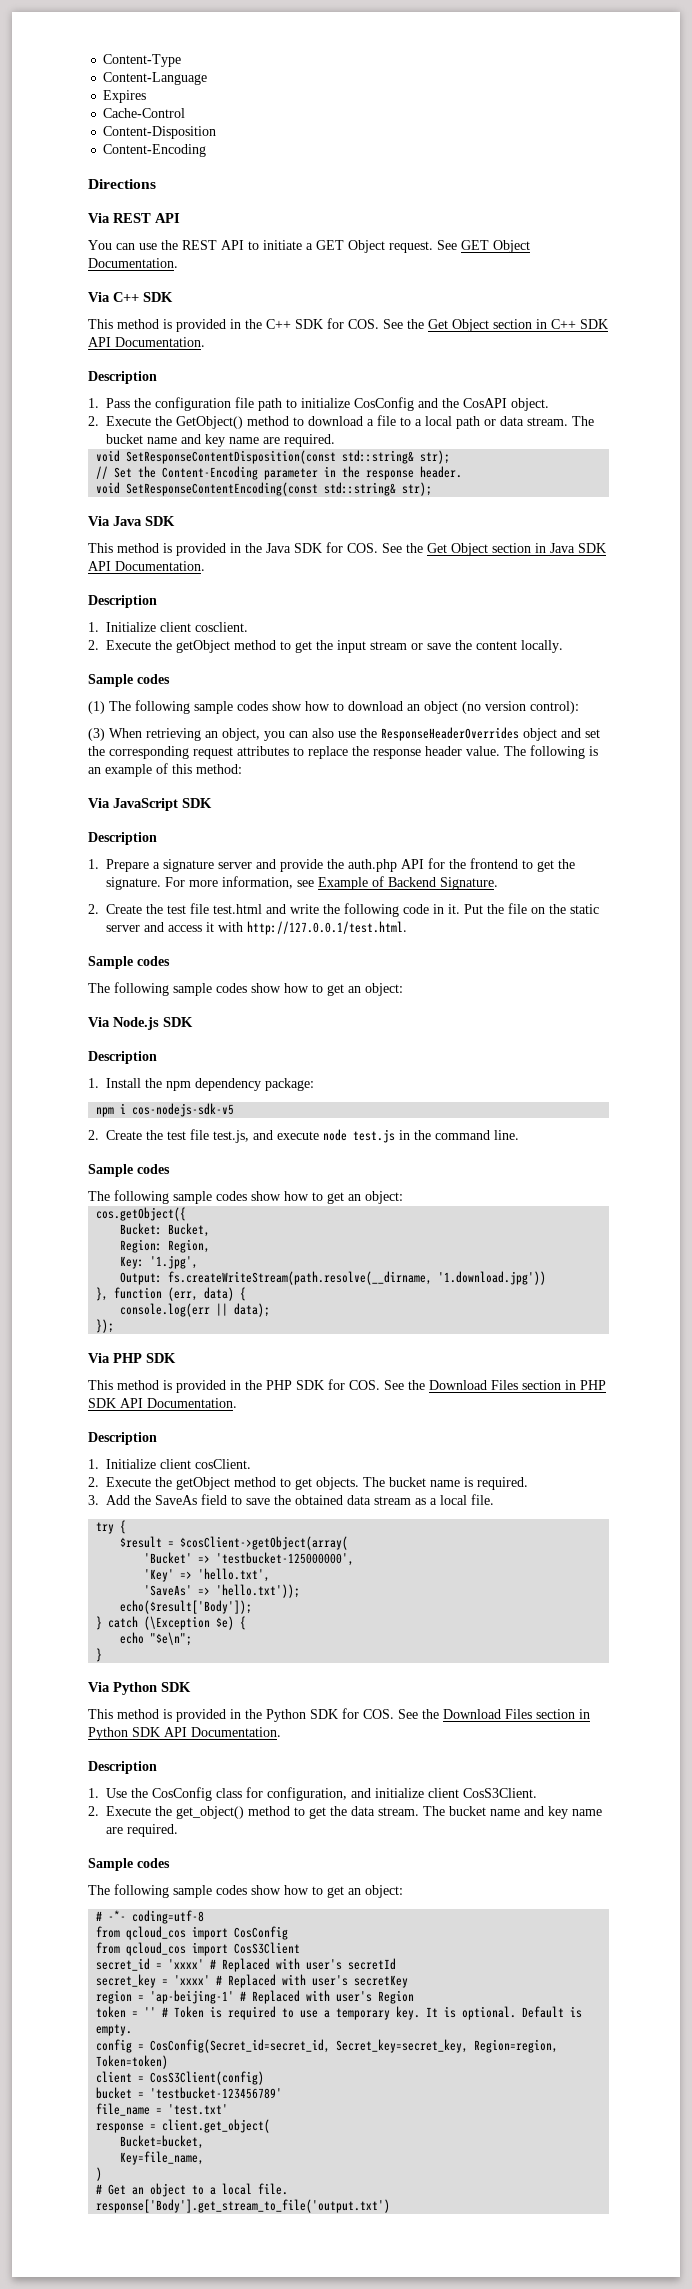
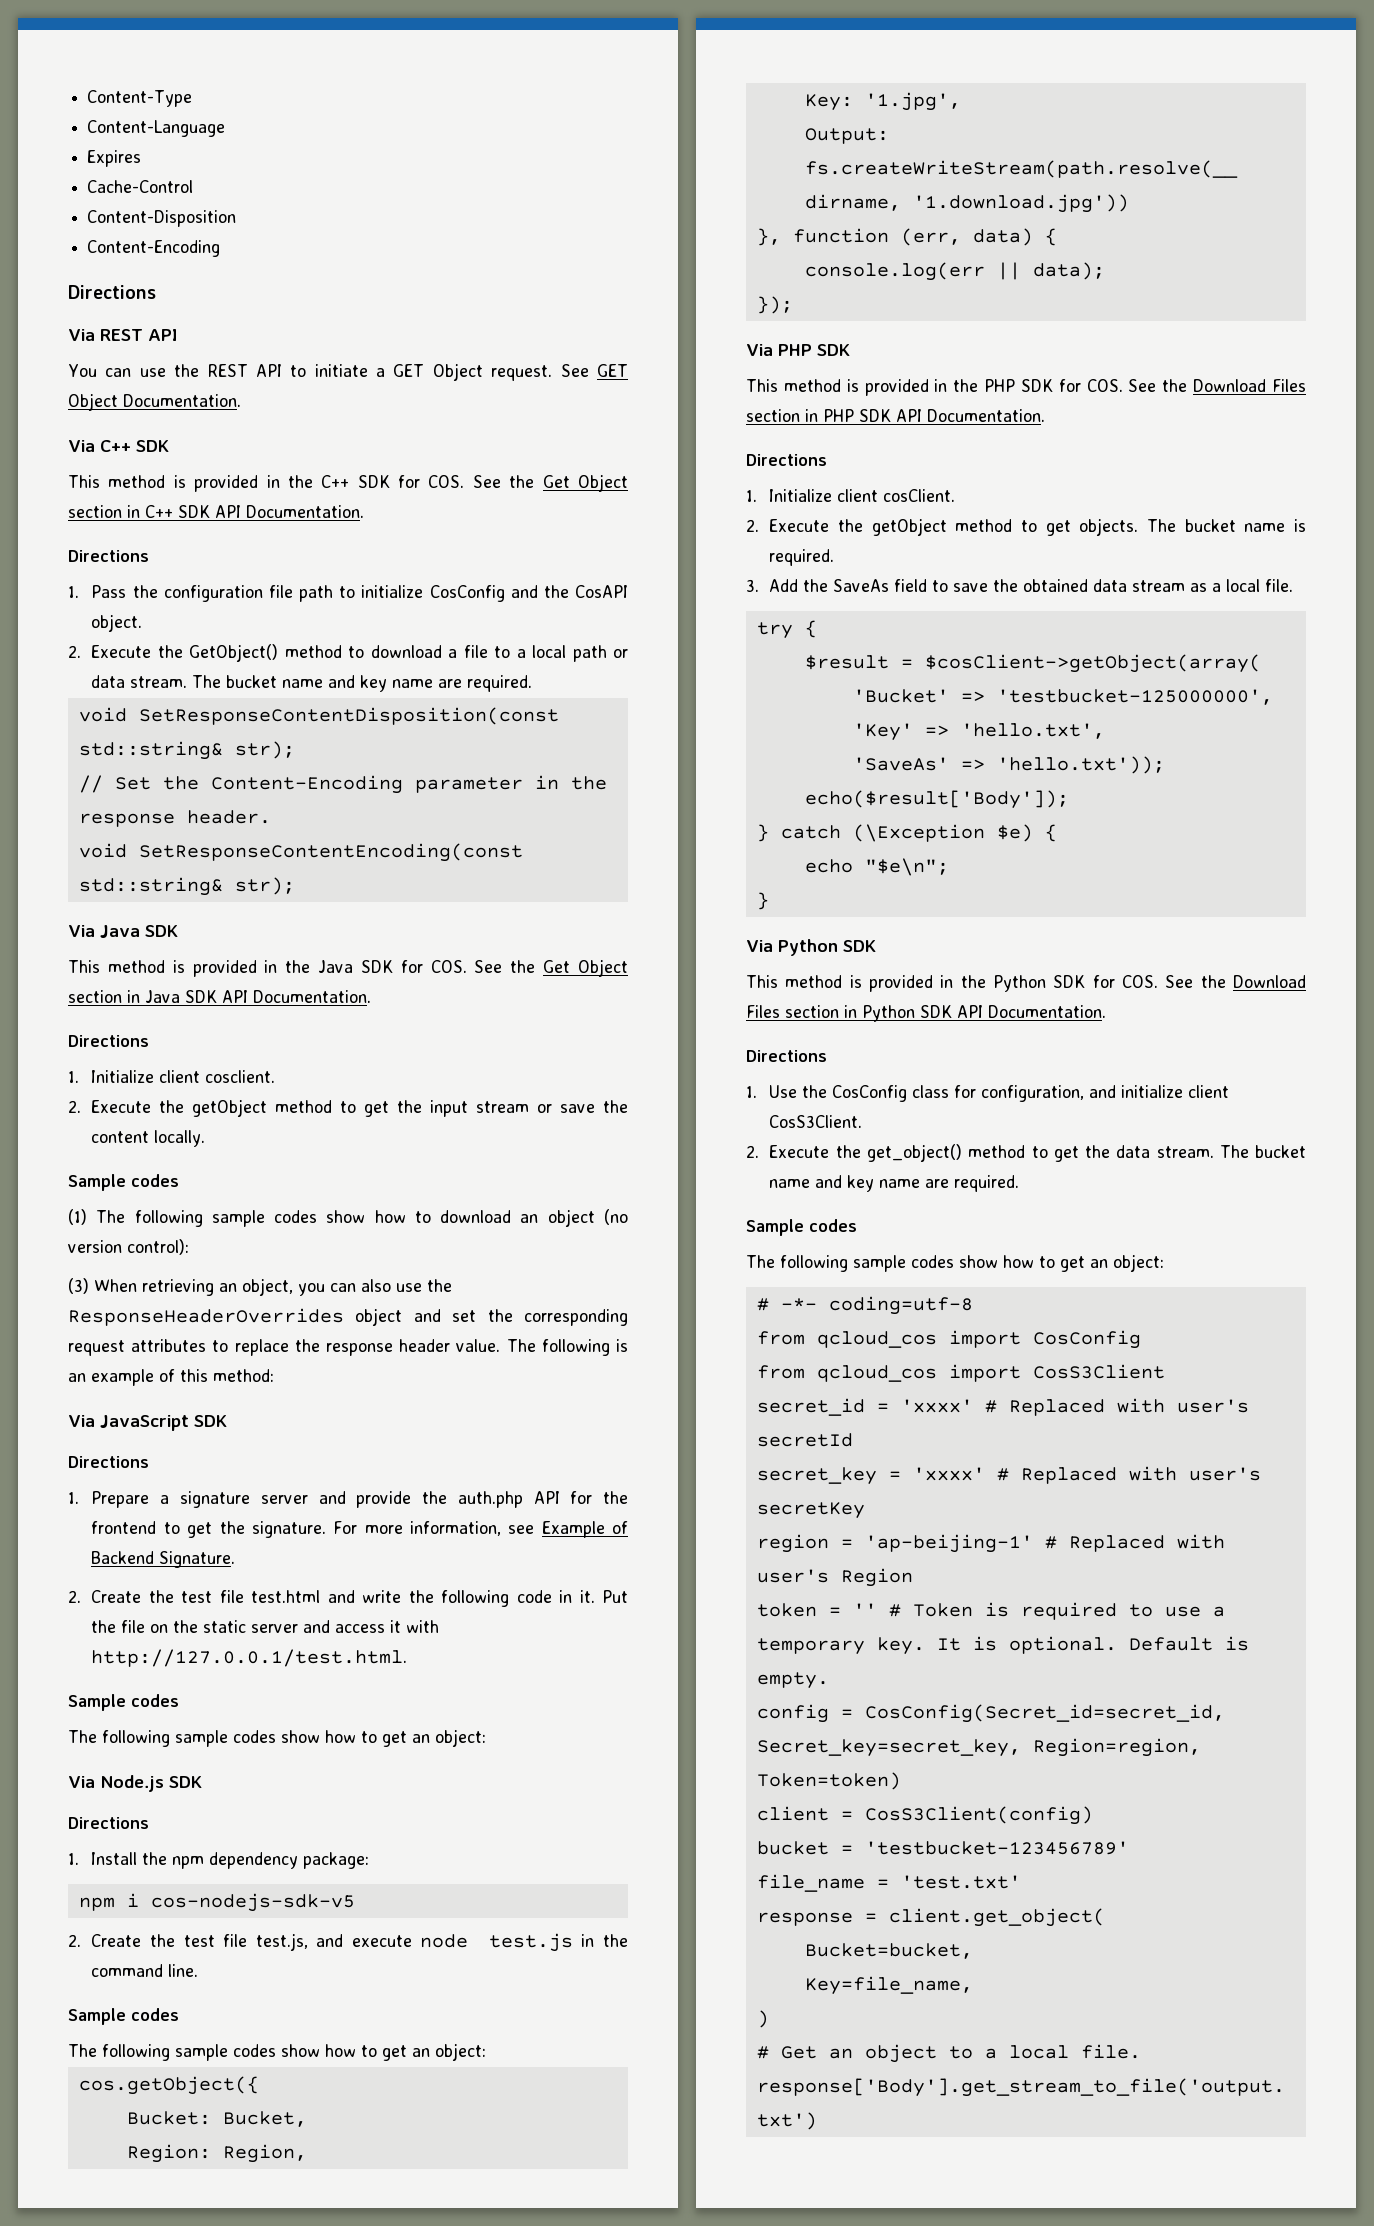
[88,371,157,384] Description -> [68,550,149,562] Directions
[88,595,157,608] Description -> [68,1035,149,1047] Directions
[88,832,157,845] Description -> [68,1456,149,1468] Directions
[88,1051,157,1064] Description -> [68,1817,149,1829] Directions
[88,1432,157,1445] Description -> [746,454,827,466] Directions
[88,1761,157,1774] Description -> [746,1050,827,1062] Directions

